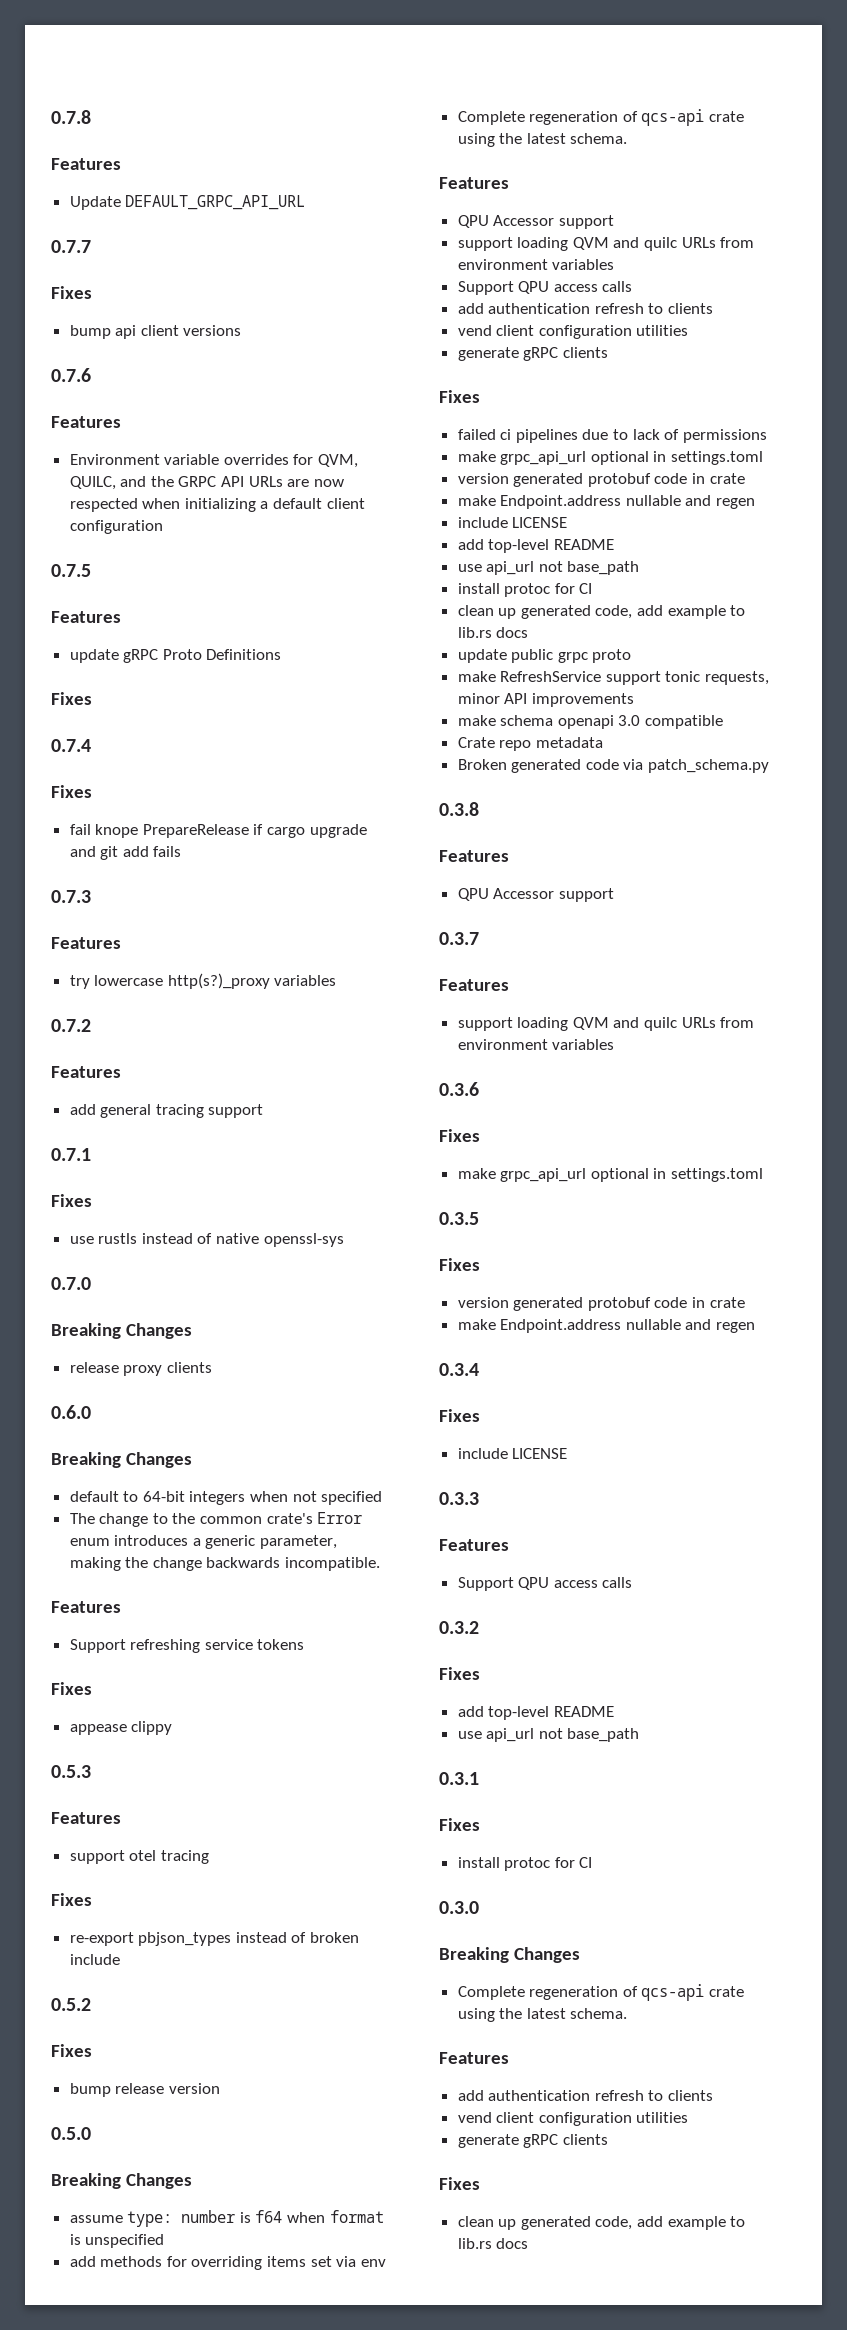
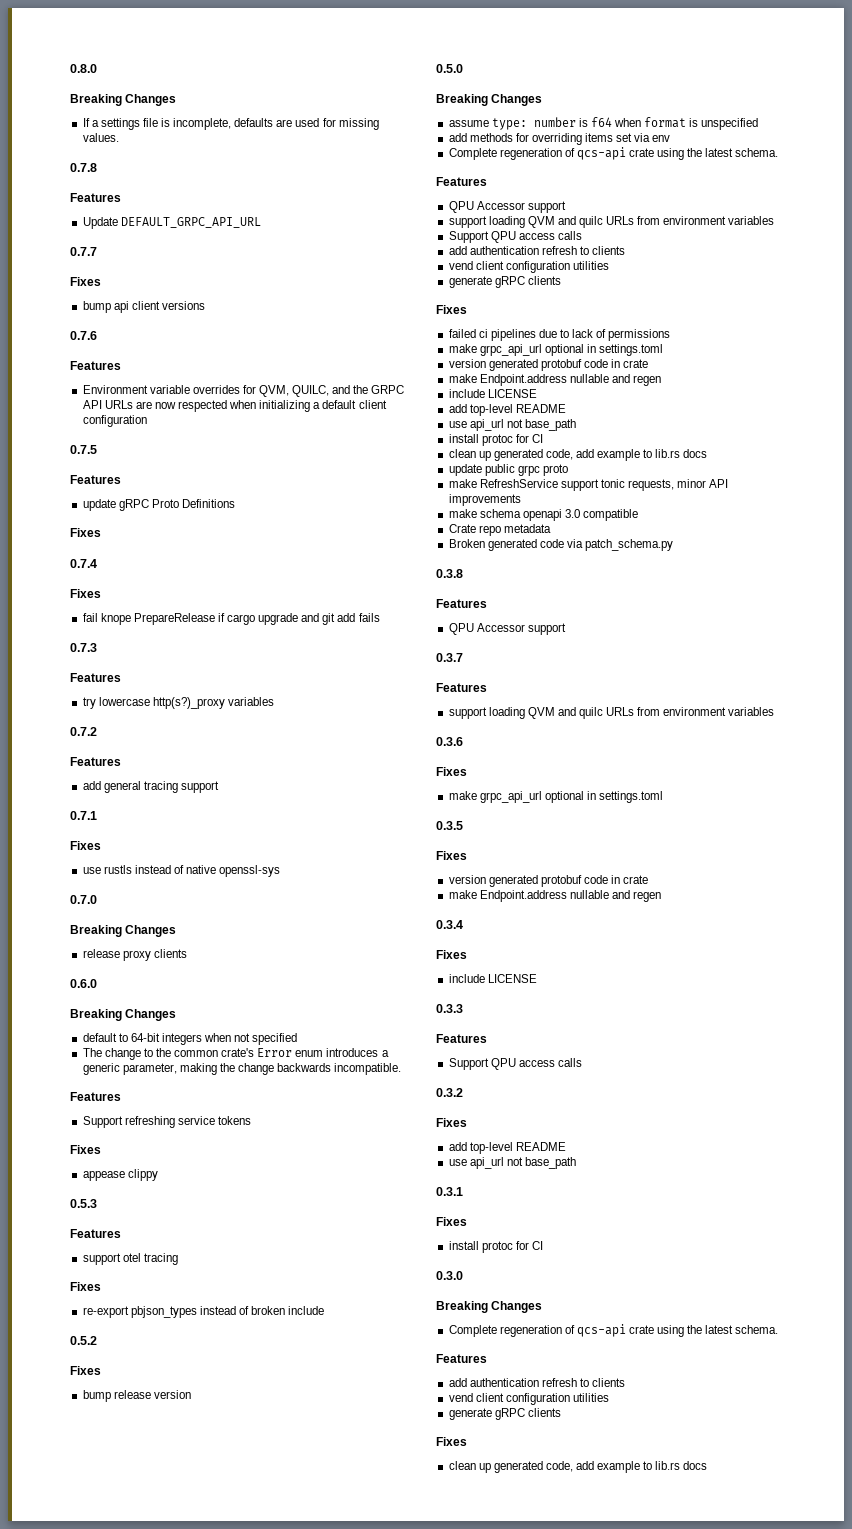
(51, 117) none -> [70,64,97,73] [70,94,177,106] [82,118,379,130] [82,133,119,142] 0.8.0 // Breaking Changes // If a settings file is incomplete, defaults are used for missing values. //

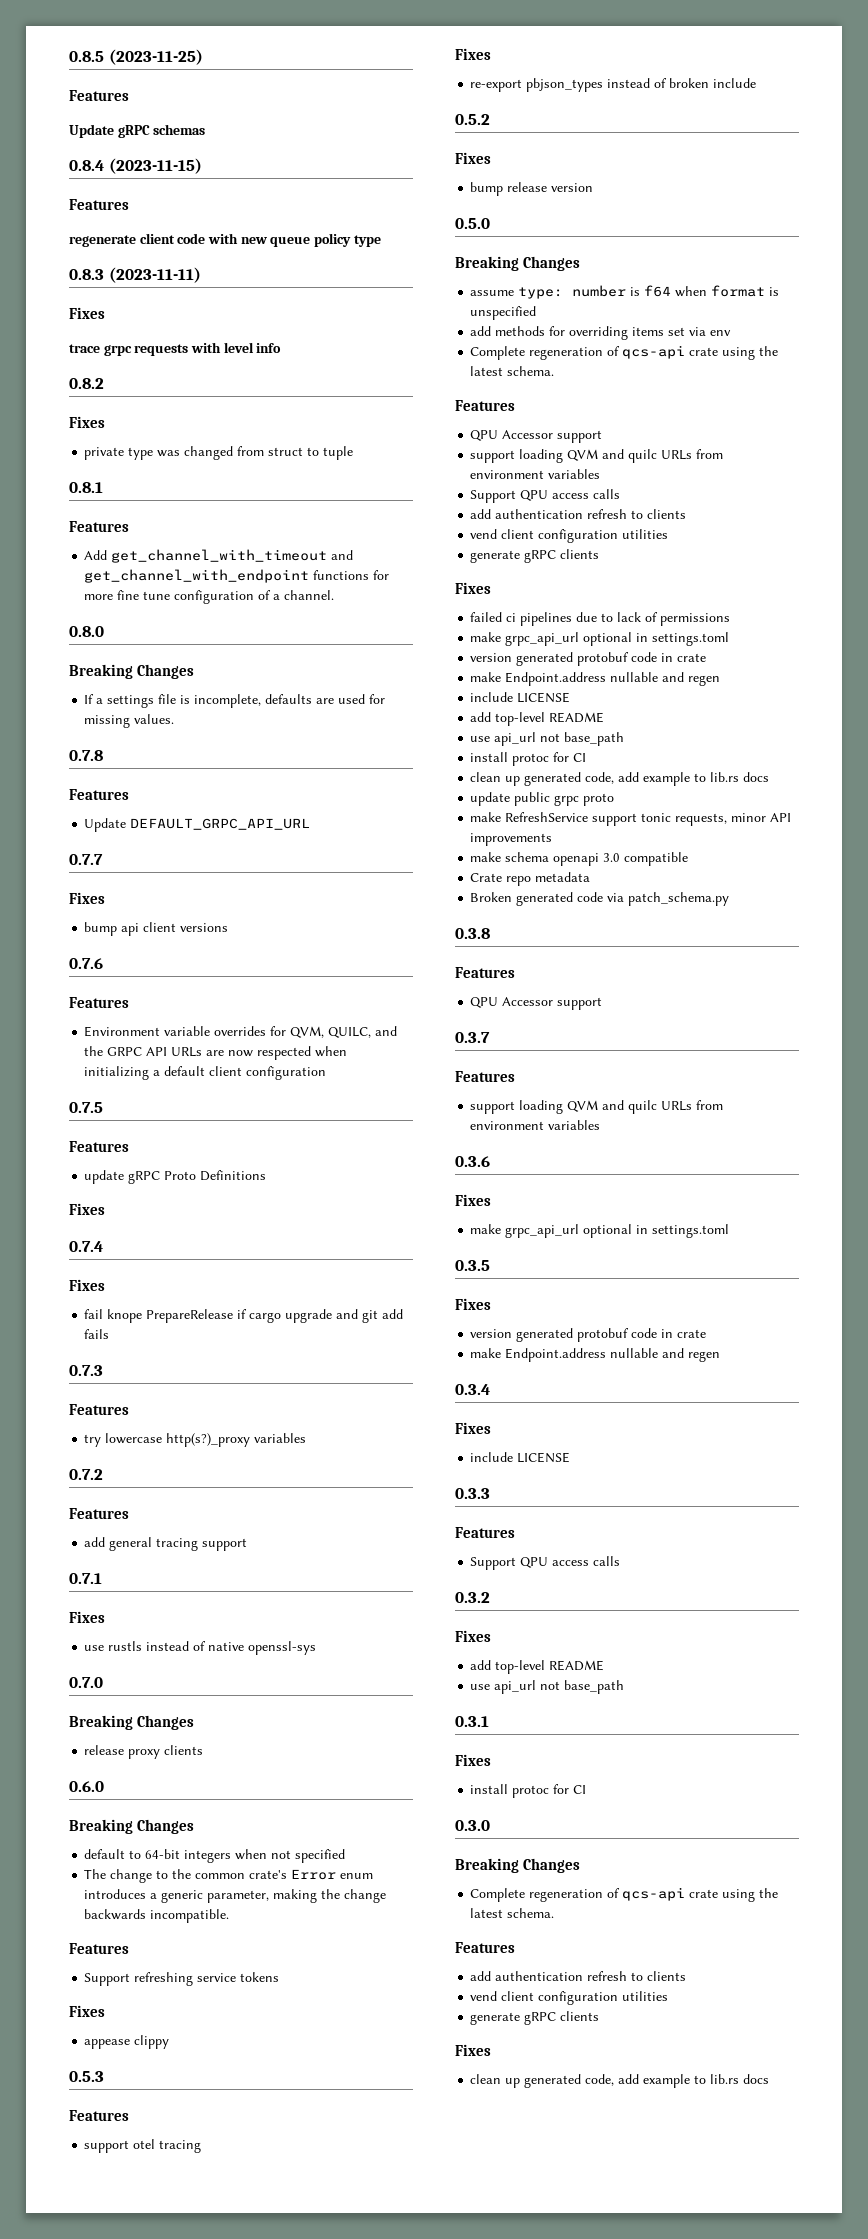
(70, 68) none -> [69,49,203,65] [69,90,129,101] [69,124,206,138] [69,158,202,174] [69,199,129,210] [69,233,381,247] [69,267,201,283] [69,307,105,319] [69,342,282,356] [69,378,104,389] [69,416,105,428] [84,446,354,460] [69,482,103,493] [69,521,129,532] [84,549,354,563] [84,569,390,583] [84,590,335,604] 0.8.5 (2023-11-25) // Features // Update gRPC schemas // 0.8.4 (2023-11-15) // Features // regenerate client code with new queue policy type // 0.8.3 (2023-11-11) // Fixes // trace grpc requests with level info // 0.8.2 // Fixes // private type was changed from struct to tuple // 0.8.1 // Features // Add get_channel_with_timeout and get_channel_with_endpoint functions for more fine tune configuration of a channel. //

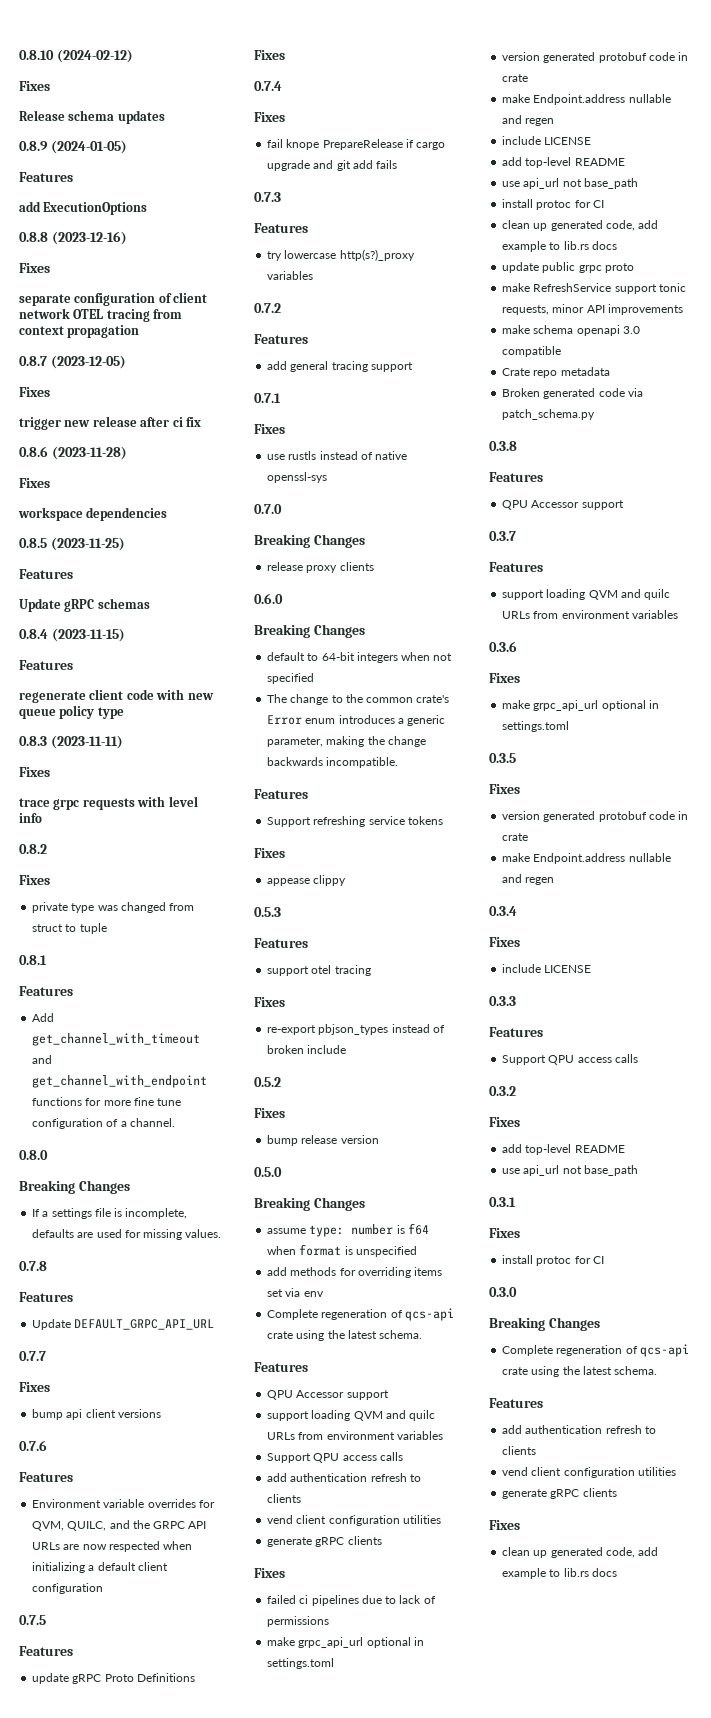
(69, 56) none -> [19,49,133,63] [19,81,50,91] [19,110,165,124] [19,140,127,154] [19,172,73,182] [19,201,148,215] [19,231,127,245] [19,263,50,273] [19,292,208,306] [19,308,183,322] [19,325,140,338] [19,355,126,369] [19,387,50,397] [19,416,201,430] [19,446,127,460] [19,478,50,488] [18,507,168,521] 0.8.10 (2024-02-12) // Fixes // Release schema updates // 0.8.9 (2024-01-05) // Features // add ExecutionOptions // 0.8.8 (2023-12-16) // Fixes // separate configuration of client network OTEL tracing from context propagation // 0.8.7 (2023-12-05) // Fixes // trigger new release after ci fix // 0.8.6 (2023-11-28) // Fixes // workspace dependencies //

